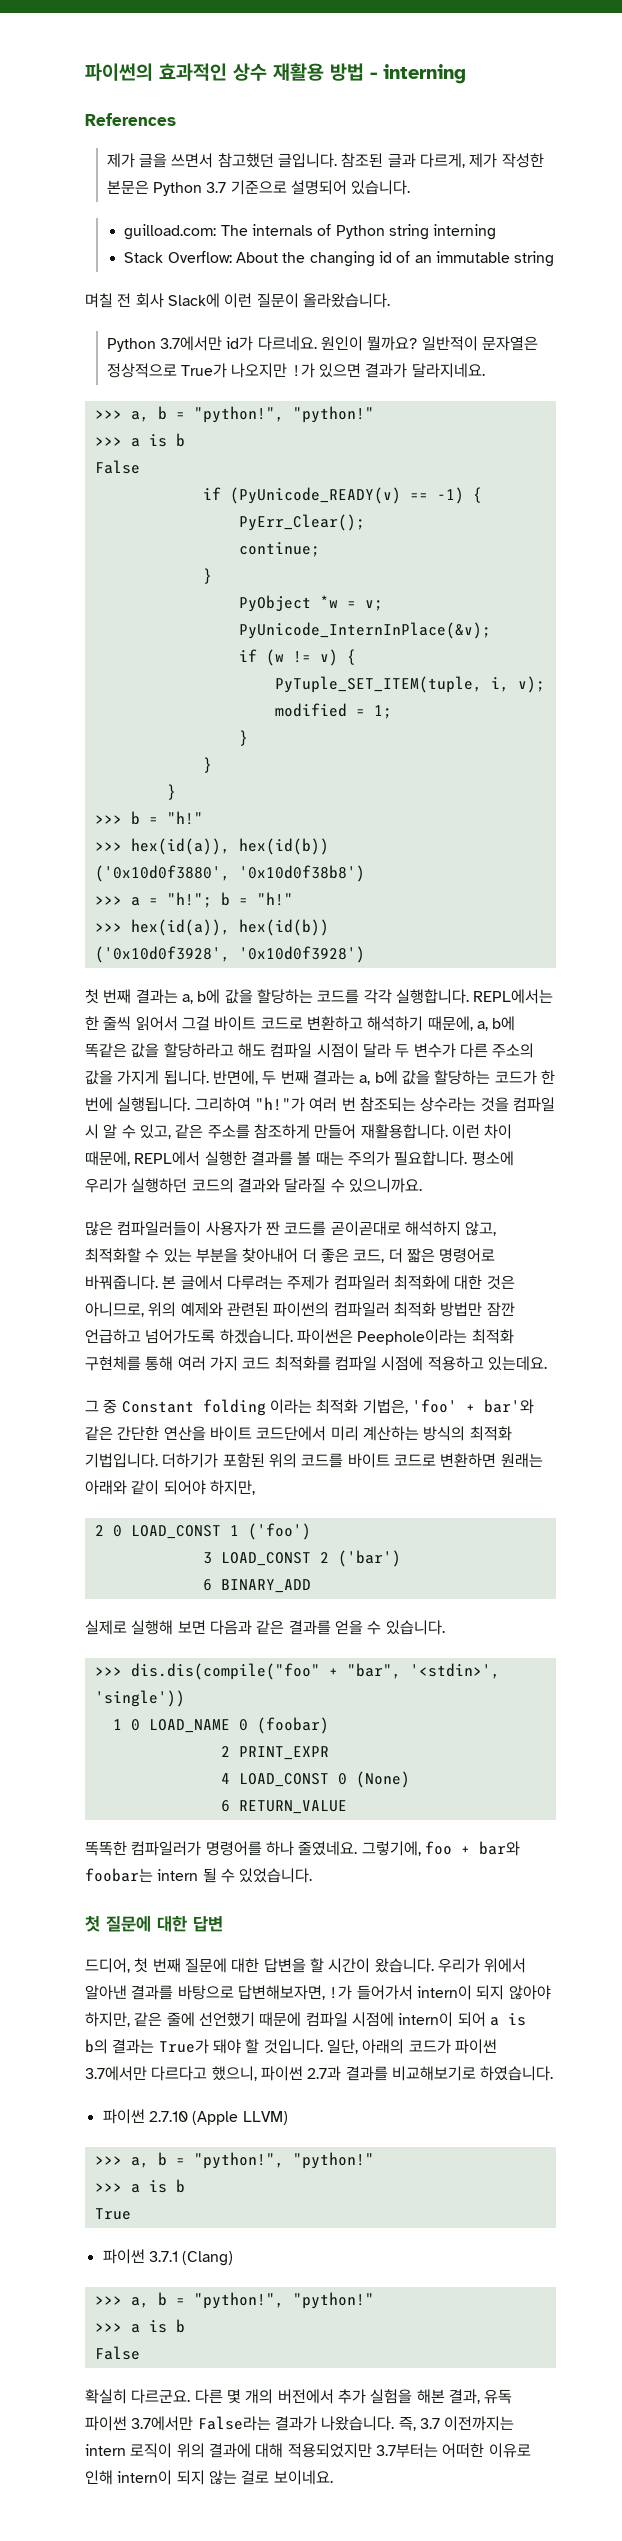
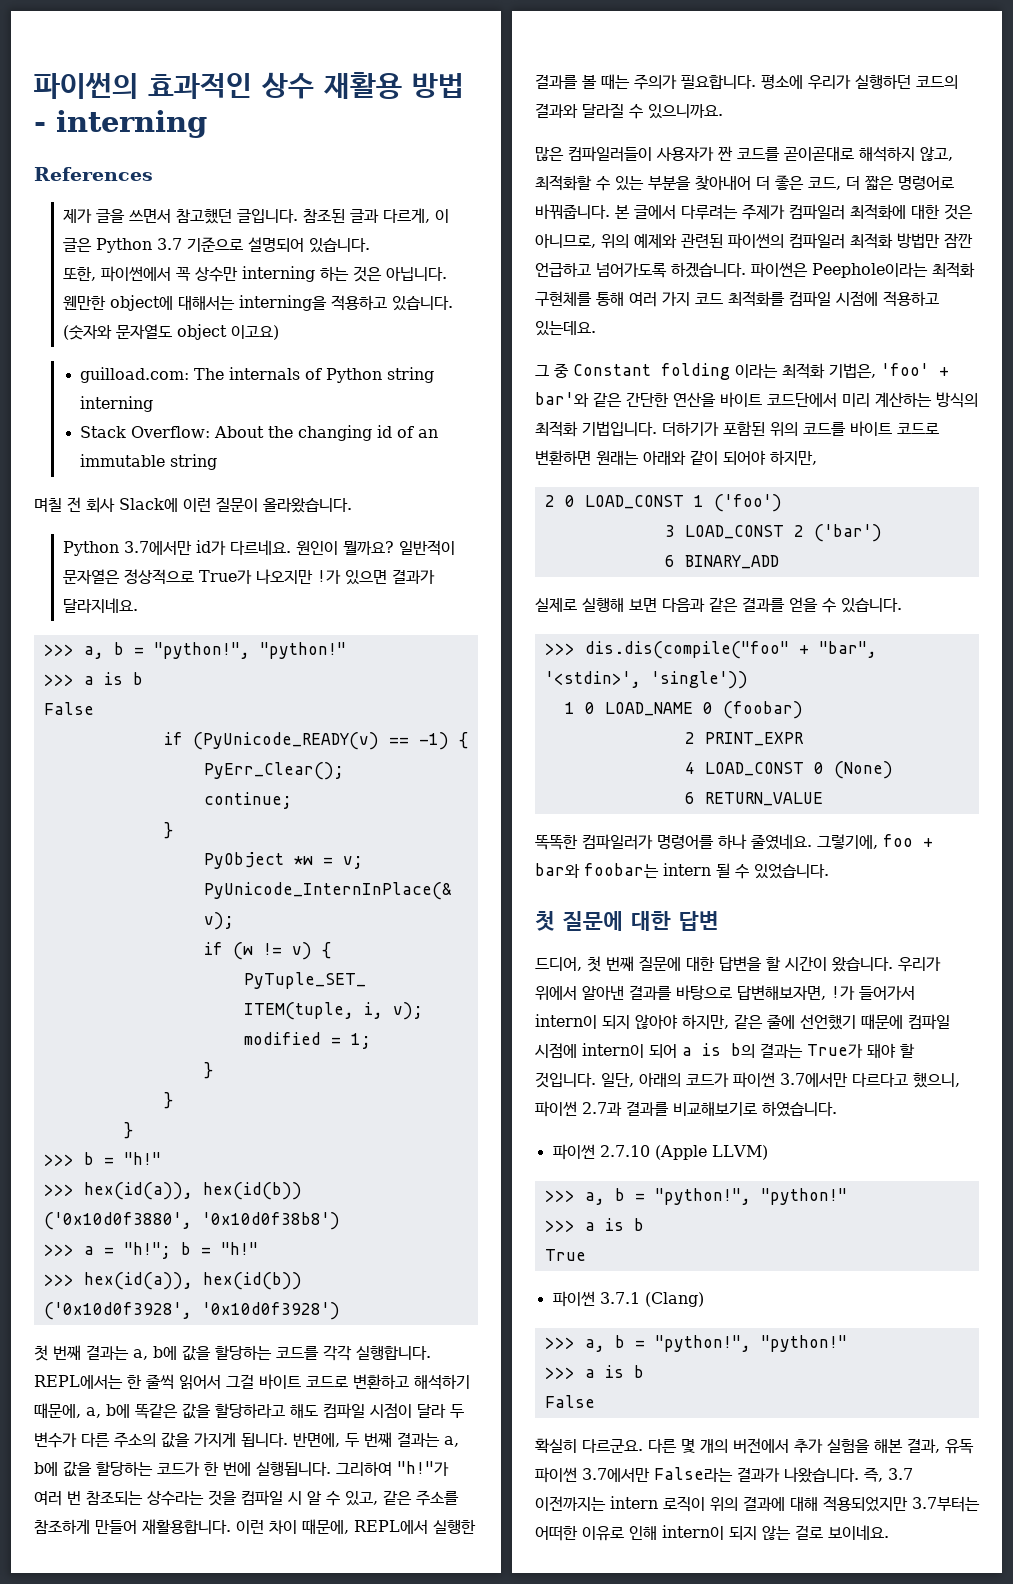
[469,153,544,168] [106,180,149,194] 제가 작성한 본문은 -> [434,209,449,223] [62,238,92,252] 이 글은
(411, 187) none -> [62,266,447,282] [62,295,453,311] [62,324,279,340] // 또한, 파이썬에서 꼭 상수만 interning 하는 것은 아닙니다. 웬만한 object에 대해서는 interning을 적용하고 있습니다. (숫자와 문자열도 object 이고요)

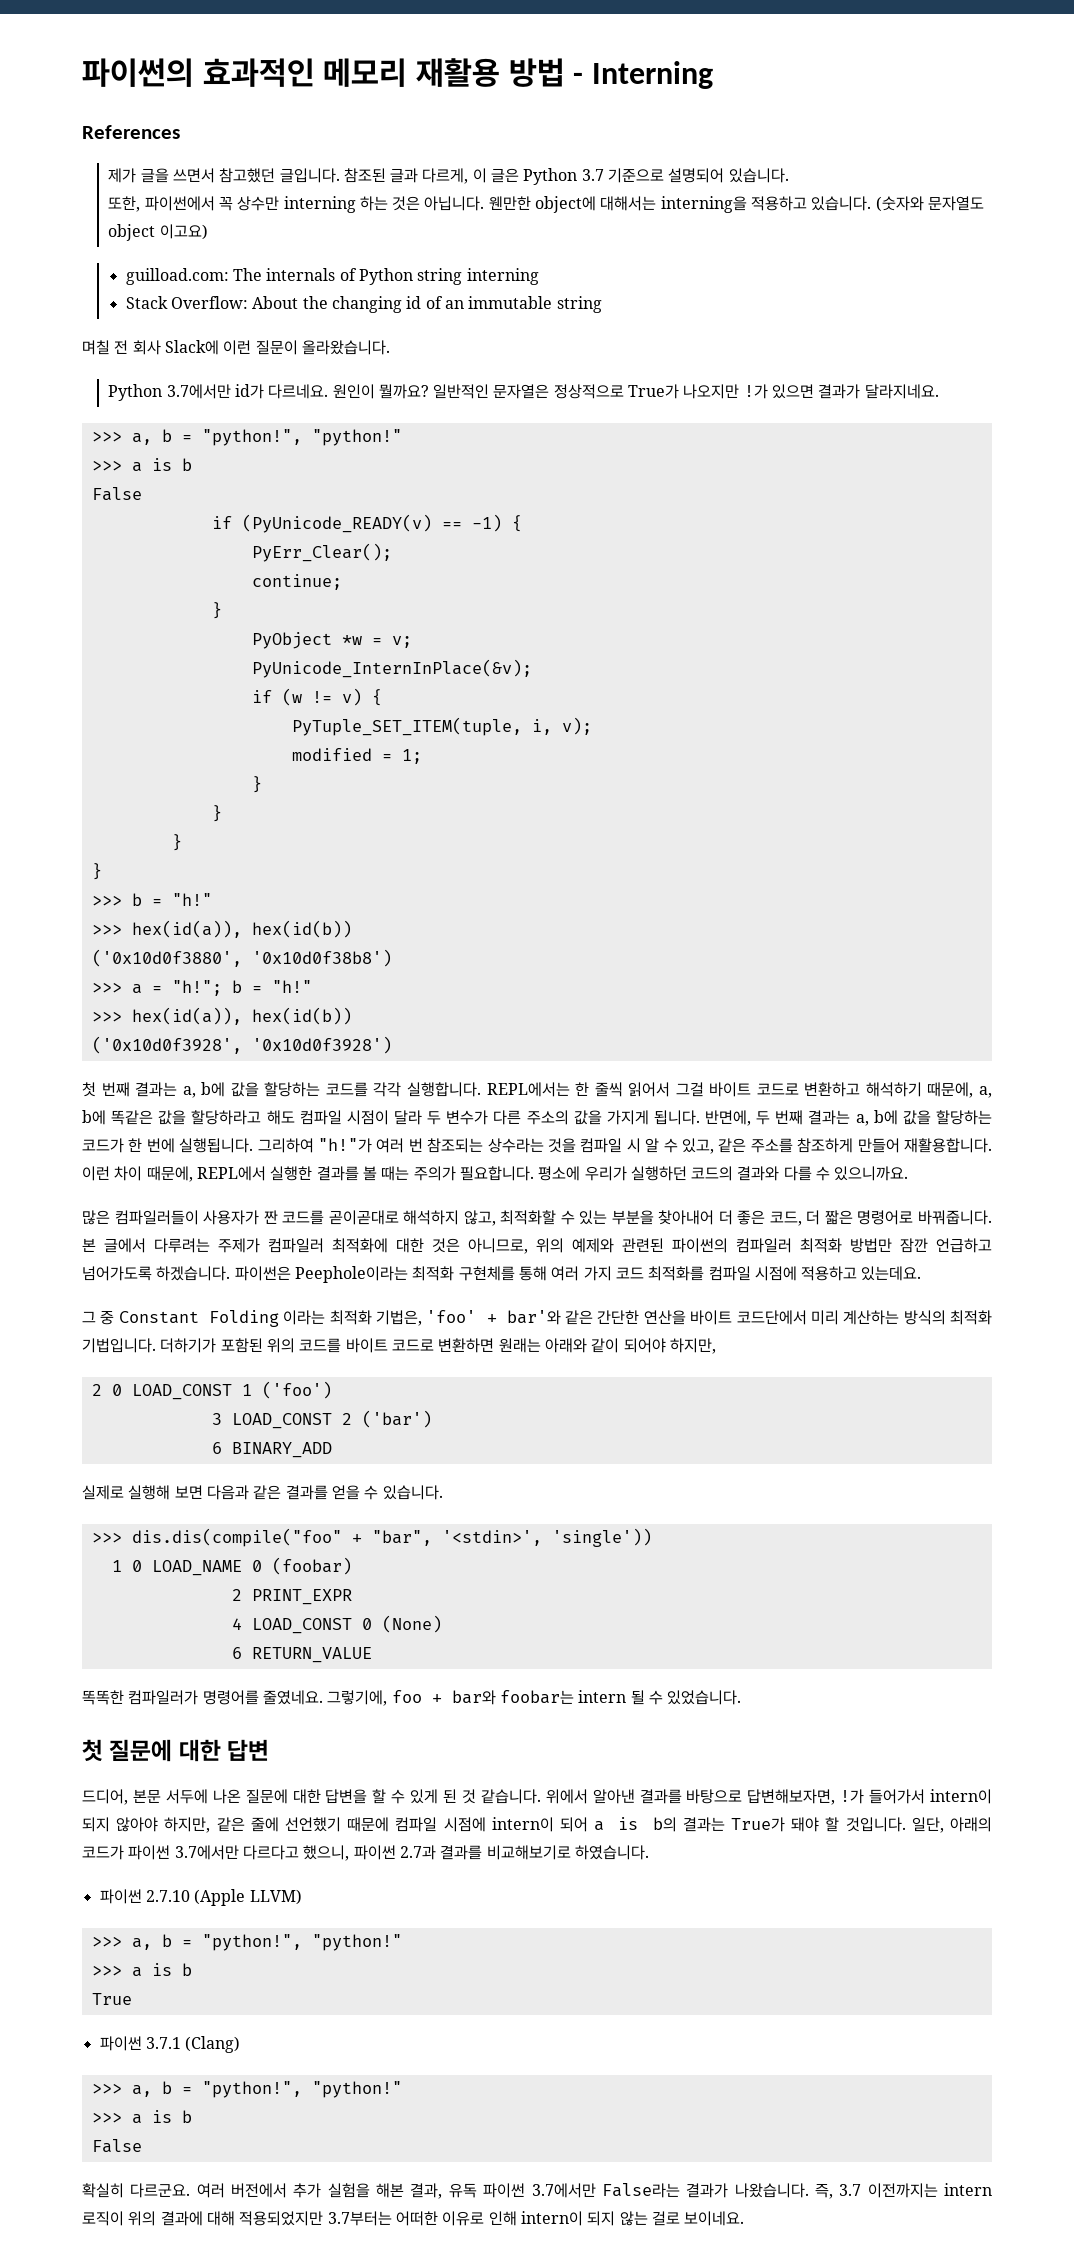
[261,72,314,99] 상수 -> [323,58,408,87] 메모리
[56,110,207,138] interning -> [591,61,713,89] Interning
[398,540,455,556] 일반적이 -> [433,384,490,399] 일반적인
(133, 1130) none -> [91,863,102,880] // }
[582,103,624,118] 달라질 -> [783,1166,812,1181] 다를
[661,363,730,380] folding -> [208,1310,279,1327] Folding
[718,834,747,849] 하나 -> (259, 1697) none
[587,956,634,972] 첫 번째 -> [132,1789,241,1804] 본문 서두에 나온
[785,956,941,972] 시간이 왔습니다. 우리가 -> [391,1789,541,1804] 수 있게 된 것 같습니다.
[648,1439,728,1453] 다른 몇 개의 -> [196,2183,225,2198] 여러

